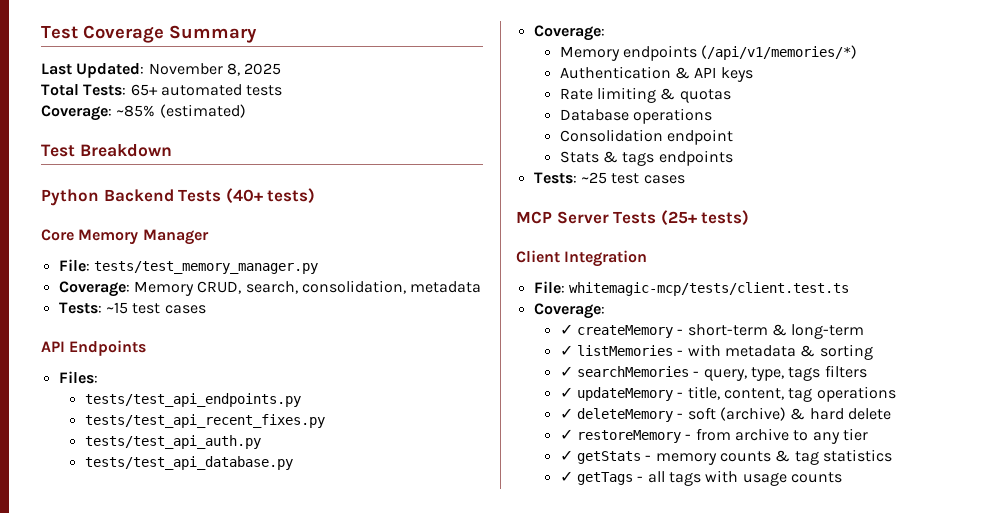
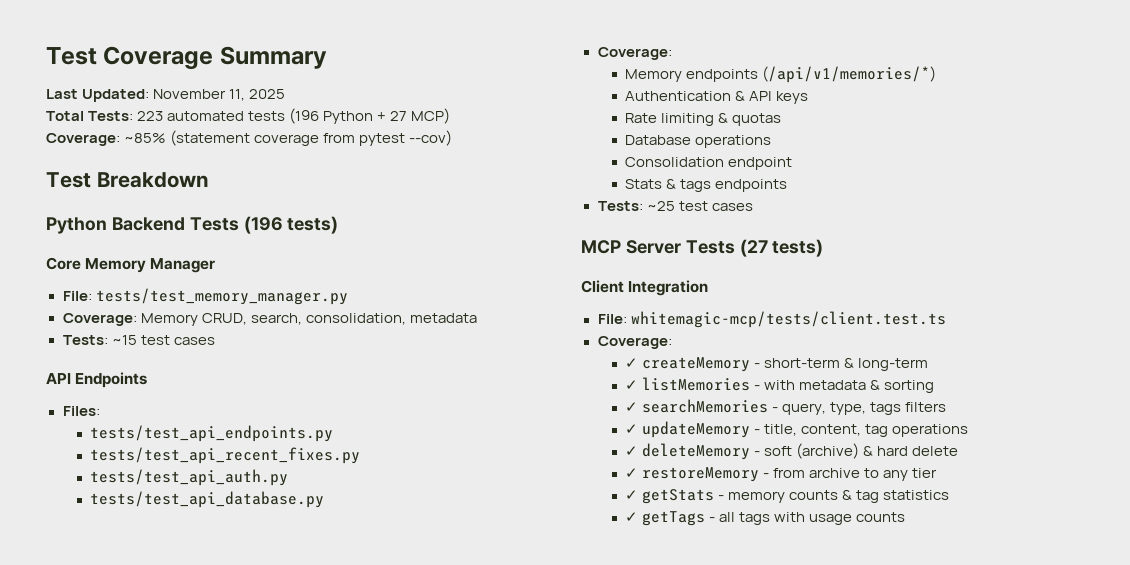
[226,63,240,76] 8, -> [229,89,246,101] 11,
[130,84,158,96] 65+ -> [137,111,164,121] 223
[41,104,246,121] // Coverage: ~85% (estimated) -> [289,108,451,124] [46,130,453,146] (196 Python + 27 MCP) // Coverage: ~85% (statement coverage from pytest --cov)
[225,188,263,204] (40+ -> [243,216,283,234] (196
[660,210,697,226] (25+ -> [739,239,768,257] (27

